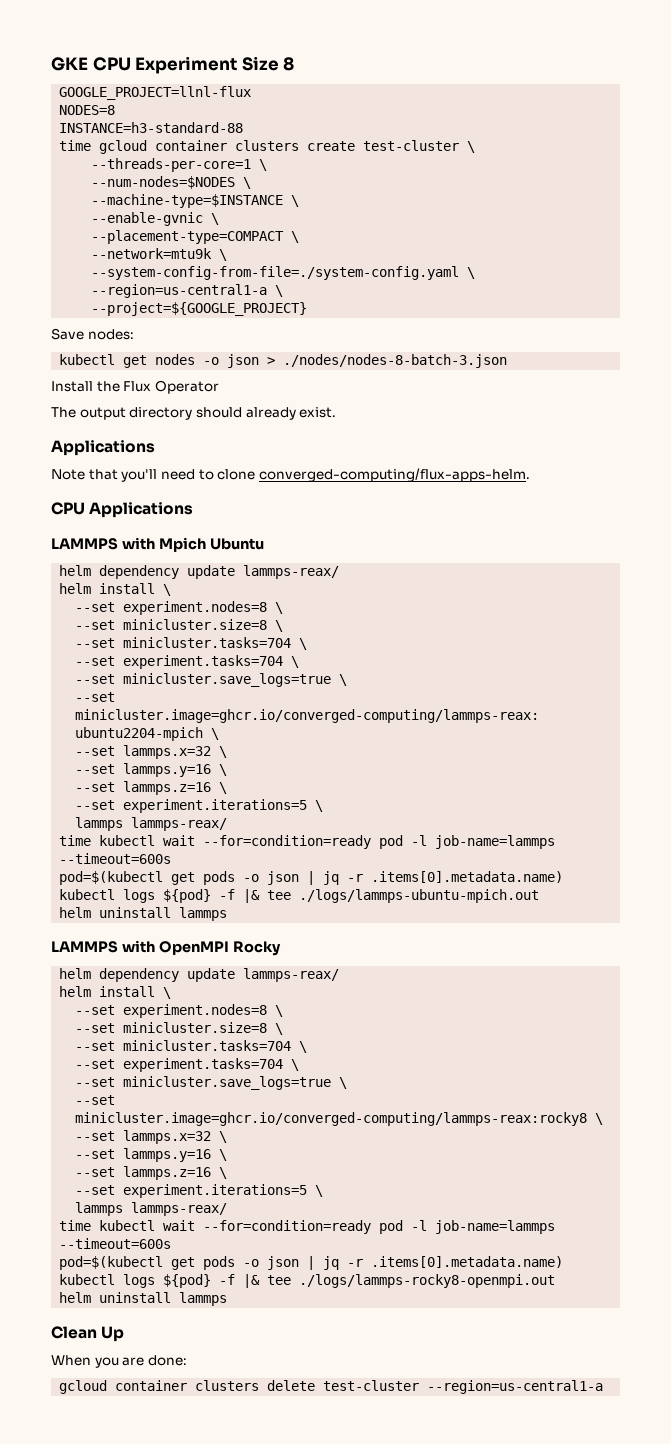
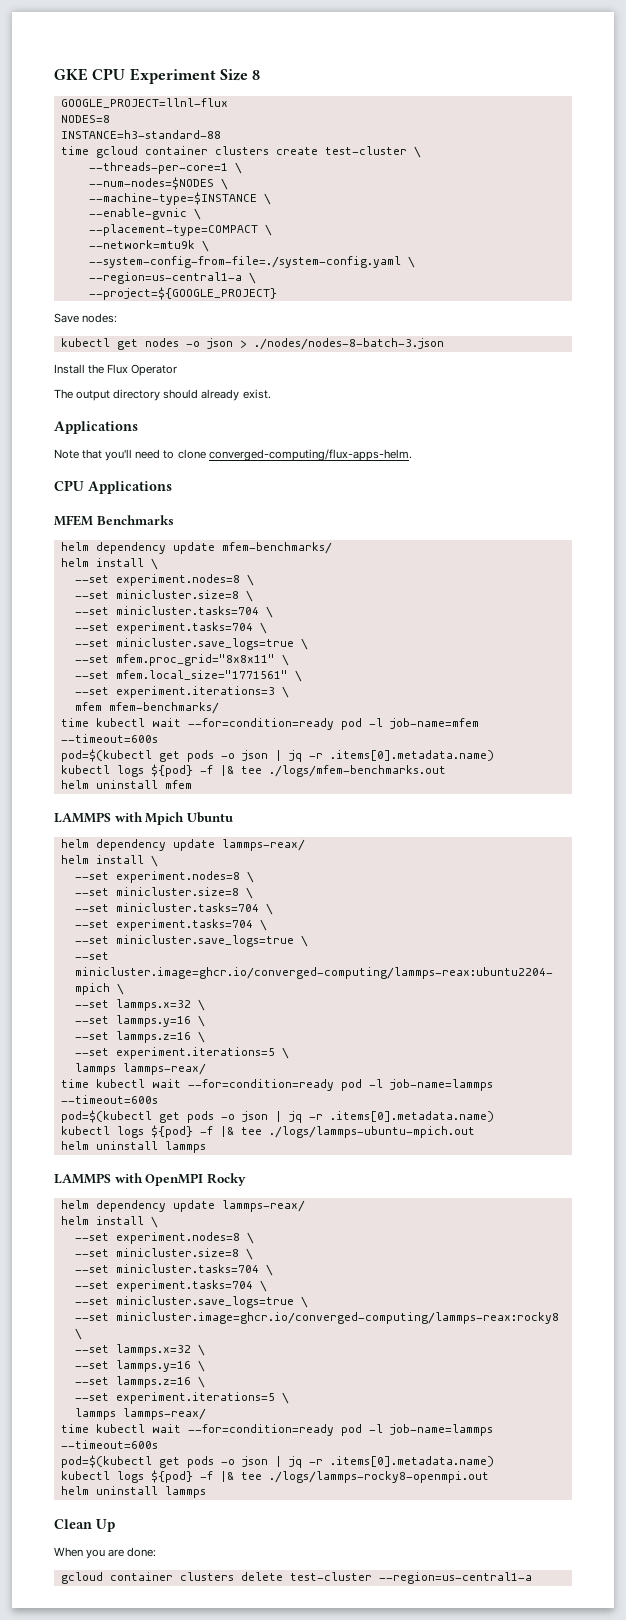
(194, 510) none -> [54,515,174,526] [60,542,332,554] [60,558,158,570] [74,574,254,586] [74,590,253,602] [74,606,273,618] [74,622,267,634] [74,638,308,650] [74,654,289,666] [74,670,302,682] [74,686,289,698] [74,702,219,714] [60,718,479,730] [60,734,158,743] [60,749,494,762] [60,764,446,777] [60,780,192,789] // MFEM Benchmarks // helm dependency update mfem-benchmarks/ // helm install \ // --set experiment.nodes=8 \ // --set minicluster.size=8 \ // --set minicluster.tasks=704 \ // --set experiment.tasks=704 \ // --set minicluster.save_logs=true \ // --set mfem.proc_grid="8x8x11" \ // --set mfem.local_size="1771561" \ // --set experiment.iterations=3 \ // mfem mfem-benchmarks/ // time kubectl wait --for=condition=ready pod -l job-name=mfem --timeout=600s // pod=$(kubectl get pods -o json | jq -r .items[0].metadata.name) // kubectl logs ${pod} -f |& tee ./logs/mfem-benchmarks.out // helm uninstall mfem

